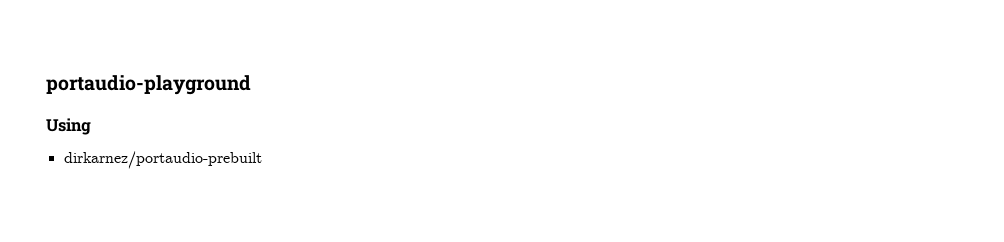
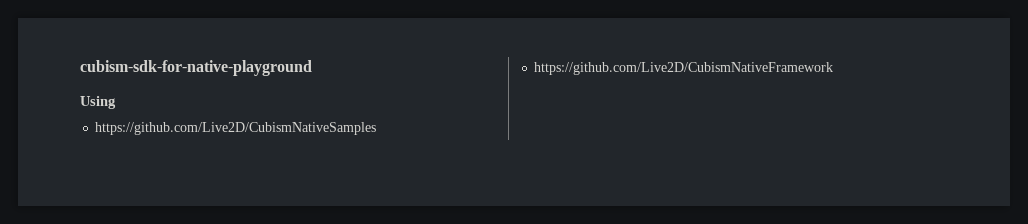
[46,75,251,95] portaudio-playground -> [80,60,312,76] cubism-sdk-for-native-playground
[63,151,262,169] dirkarnez/portaudio-prebuilt -> [95,122,377,135] [534,62,834,75] https://github.com/Live2D/CubismNativeSamples // https://github.com/Live2D/CubismNativeFramework

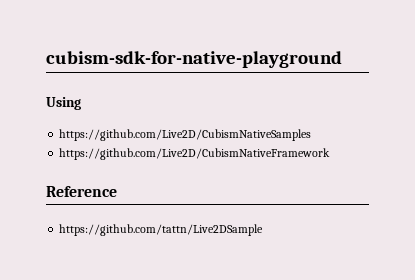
(834, 68) none -> [46,186,117,197] [59,224,264,236] // Reference // https://github.com/tattn/Live2DSample

